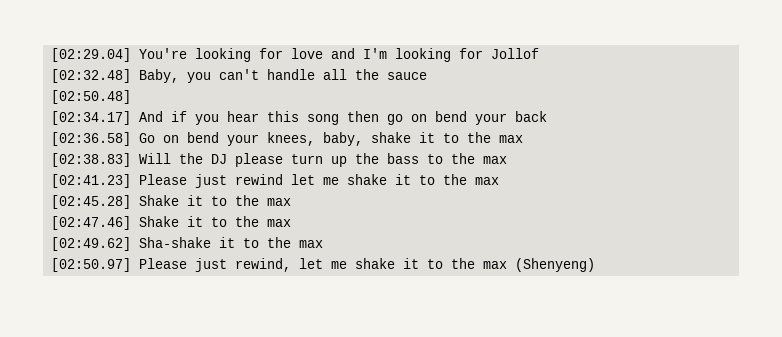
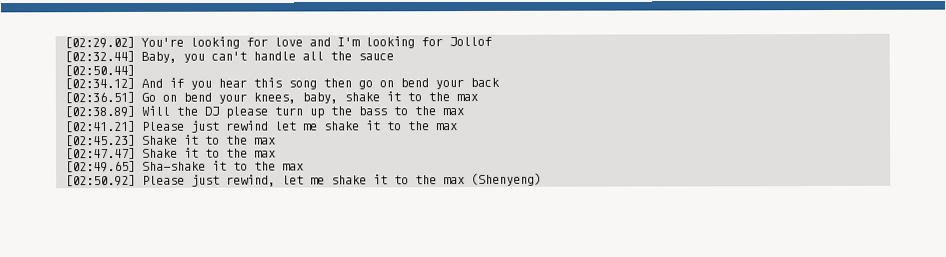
[50,48,131,62] [02:29.04] -> [63,36,135,49] [02:29.02]
[50,69,131,83] [02:32.48] -> [63,50,135,63] [02:32.44]
[50,90,131,104] [50,111,131,125] [02:50.48] // [02:34.17] -> [63,64,135,77] [63,77,135,90] [02:50.44] // [02:34.12]
[50,132,131,146] [02:36.58] -> [63,91,135,104] [02:36.51]
[50,153,131,167] [02:38.83] -> [63,105,135,118] [02:38.89]
[50,174,131,188] [02:41.23] -> [63,120,136,133] [02:41.21]
[50,195,291,209] [50,216,291,230] [50,237,131,251] [02:45.28] Shake it to the max // [02:47.46] Shake it to the max // [02:49.62] -> [64,134,276,147] [64,147,276,160] [64,160,136,173] [02:45.23] Shake it to the max // [02:47.47] Shake it to the max // [02:49.65]
[50,258,131,272] [02:50.97] -> [64,174,136,187] [02:50.92]

